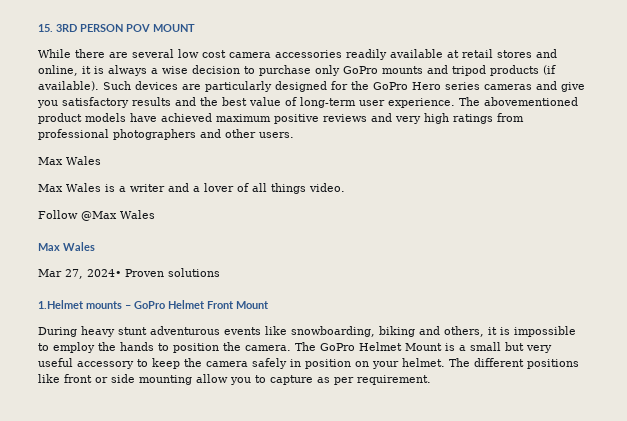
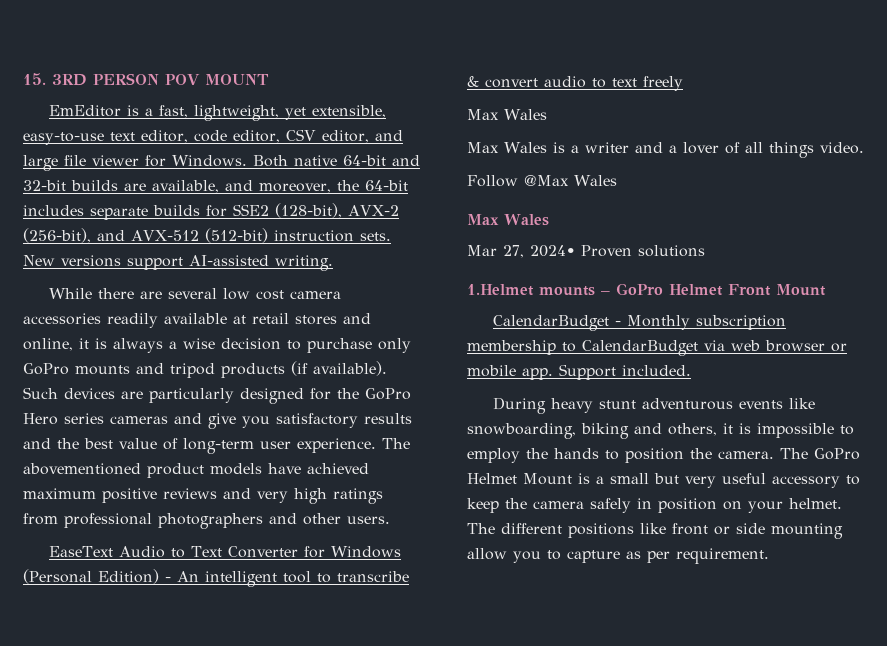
(195, 28) none -> [49,105,387,121] [23,129,403,145] [23,155,420,171] [23,180,408,193] [23,203,399,220] [23,228,391,243] [23,255,333,271] // EmEditor is a fast, lightweight, yet extensible, easy-to-use text editor, code editor, CSV editor, and large file viewer for Windows. Both native 64-bit and 32-bit builds are available, and moreover, the 64-bit includes separate builds for SSE2 (128-bit), AVX-2 (256-bit), and AVX-512 (512-bit) instruction sets. New versions support AI-assisted writing.
(294, 135) none -> [49,546,402,558] [23,569,409,587] [467,76,683,91] // EaseText Audio to Text Converter for Windows (Personal Edition) - An intelligent tool to transcribe & convert audio to text freely
(269, 305) none -> [493,315,787,331] [467,340,847,356] [467,364,691,380] // CalendarBudget - Monthly subscription membership to CalendarBudget via web browser or mobile app. Support included.

